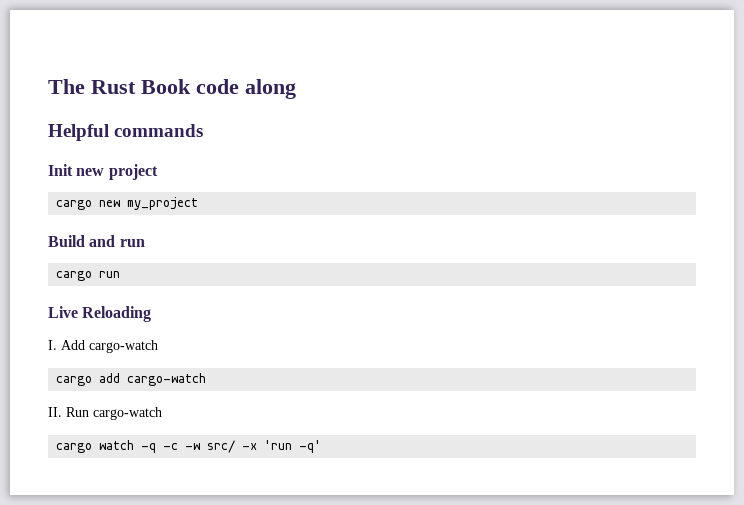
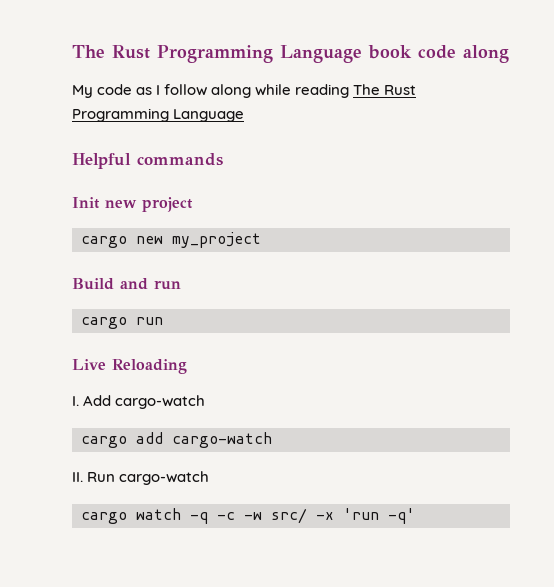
[48,79,191,94] The Rust Book -> [72,45,412,63] The Rust Programming Language book
(296, 89) none -> [72,84,417,98] [72,108,245,122] // My code as I follow along while reading The Rust Programming Language

